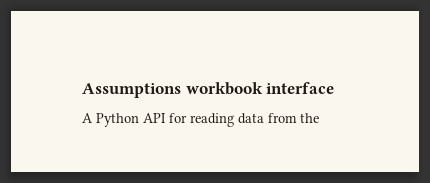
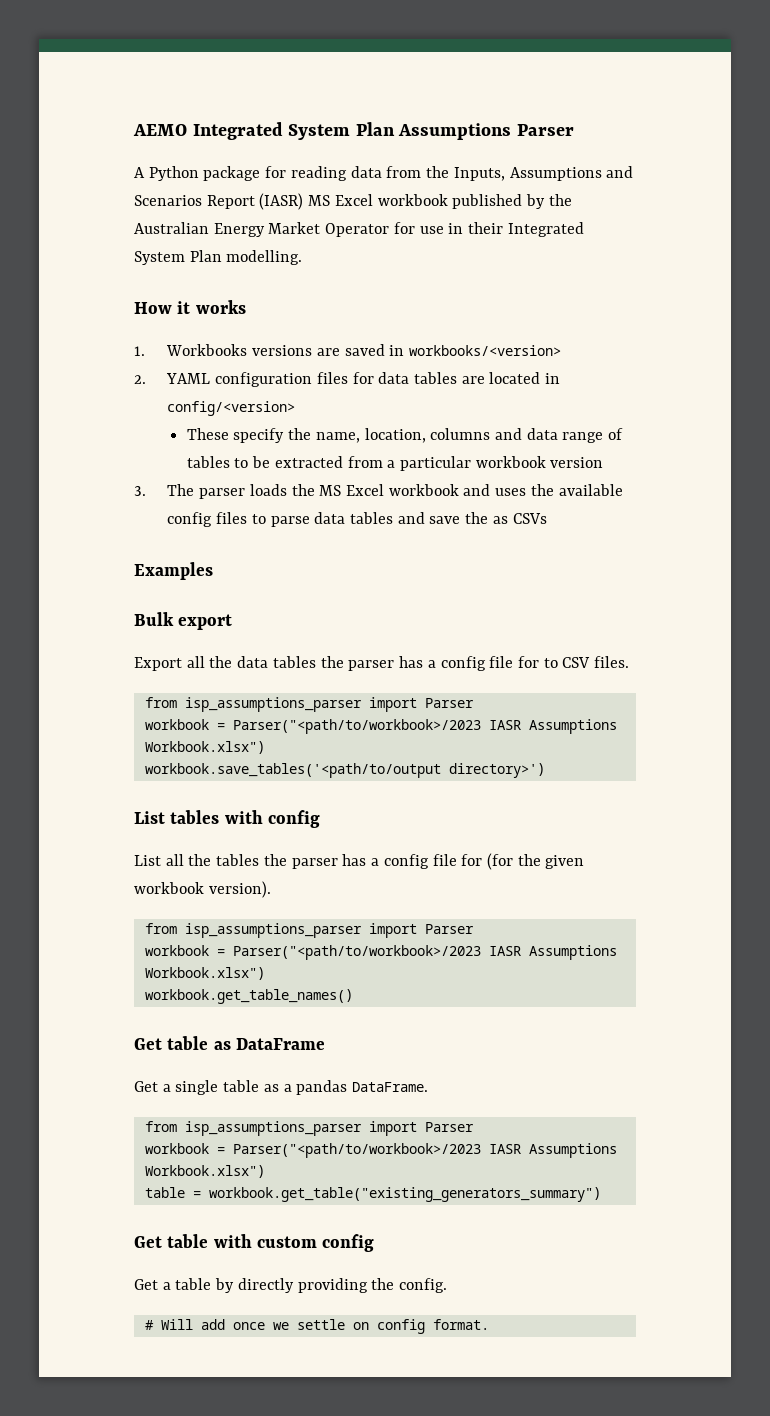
[82,82,335,98] Assumptions workbook interface -> [133,122,574,140] AEMO Integrated System Plan Assumptions Parser
[143,113,166,123] API -> [203,166,261,181] package
(319, 118) none -> [453,166,634,181] [134,193,572,210] [134,222,584,237] [134,250,303,265] [134,300,246,314] [134,344,562,356] [134,372,561,387] [167,401,296,416] [186,428,624,443] [186,456,604,471] [134,484,623,499] [167,512,547,527] [134,562,213,580] [134,612,233,630] [134,656,630,671] [144,697,474,712] [144,719,617,734] [144,741,265,754] [144,763,545,778] [134,810,320,828] [134,853,585,870] [134,881,271,898] [144,923,474,938] [144,945,617,960] [144,967,265,980] [144,989,353,1004] [134,1036,325,1050] [134,1080,429,1095] [144,1121,474,1136] [144,1143,617,1158] [144,1165,265,1178] [144,1187,601,1202] [134,1234,375,1252] [134,1278,448,1293] [144,1319,489,1334] Inputs, Assumptions and Scenarios Report (IASR) MS Excel workbook published by the Australian Energy Market Operator for use in their Integrated System Plan modelling. // How it works // 1. Workbooks versions are saved in workbooks/<version> // 2. YAML configuration files for data tables are located in config/<version> // These specify the name, location, columns and data range of tables to be extracted from a particular workbook version // 3. The parser loads the MS Excel workbook and uses the available config files to parse data tables and save the as CSVs // Examples // Bulk export // Export all the data tables the parser has a config file for to CSV files. // from isp_assumptions_parser import Parser // workbook = Parser("<path/to/workbook>/2023 IASR Assumptions Workbook.xlsx") // workbook.save_tables('<path/to/output directory>') // List tables with config // List all the tables the parser has a config file for (for the given workbook version). // from isp_assumptions_parser import Parser // workbook = Parser("<path/to/workbook>/2023 IASR Assumptions Workbook.xlsx") // workbook.get_table_names() // Get table as DataFrame // Get a single table as a pandas DataFrame. // from isp_assumptions_parser import Parser // workbook = Parser("<path/to/workbook>/2023 IASR Assumptions Workbook.xlsx") // table = workbook.get_table("existing_generators_summary") // Get table with custom config // Get a table by directly providing the config. // # Will add once we settle on config format.

